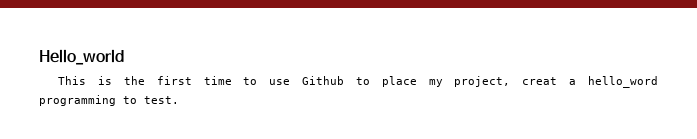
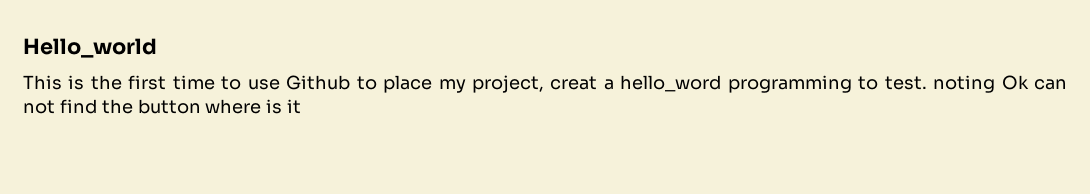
(179, 100) none -> [933,75,1068,93] [23,99,302,114] noting Ok can not find the button where is it

